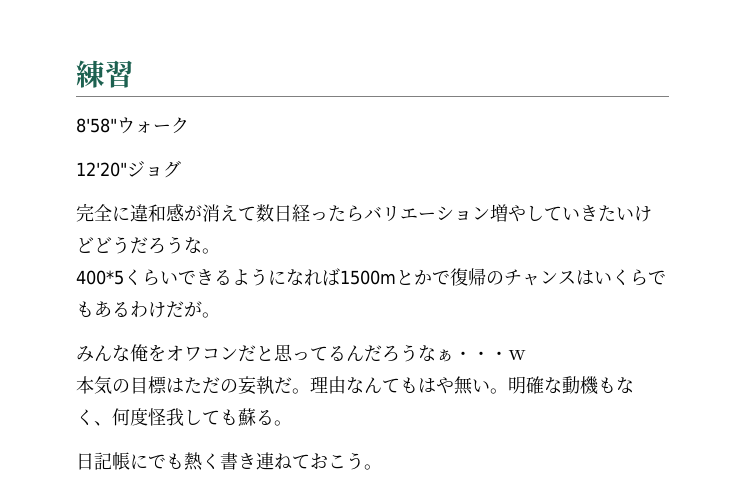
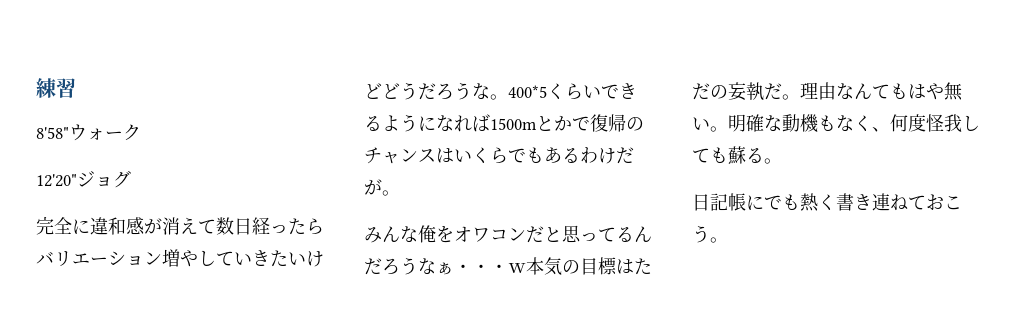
(220, 251) // -> (508, 97) none
(526, 355) // -> (526, 268) none

